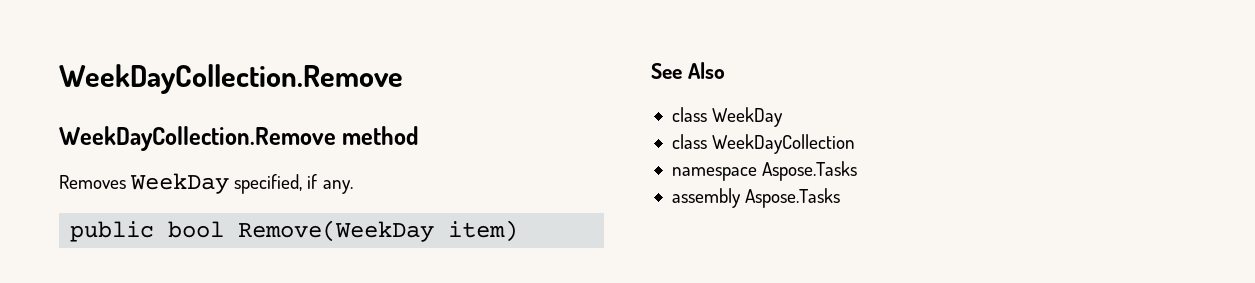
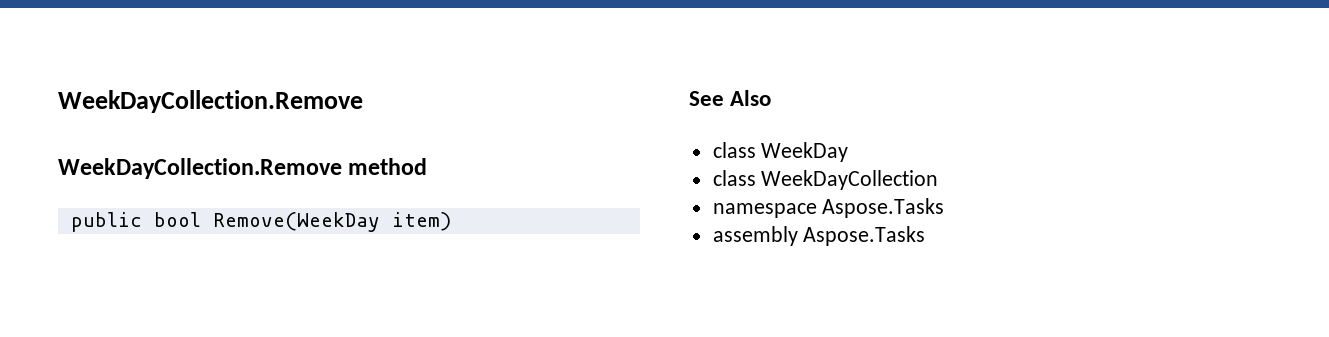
[59,173,353,194] // Removes WeekDay specified, if any. -> (428, 166) none

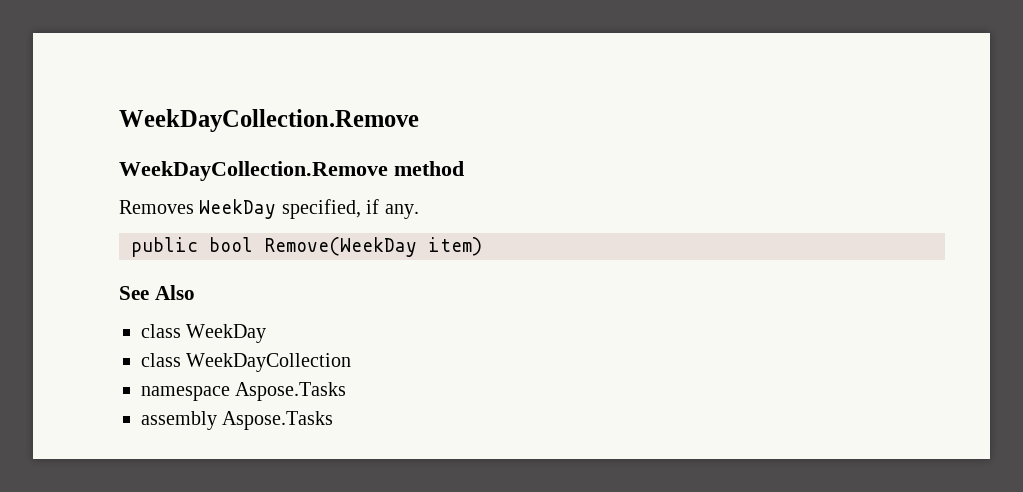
(428, 166) none -> [119,199,419,219] // Removes WeekDay specified, if any.

